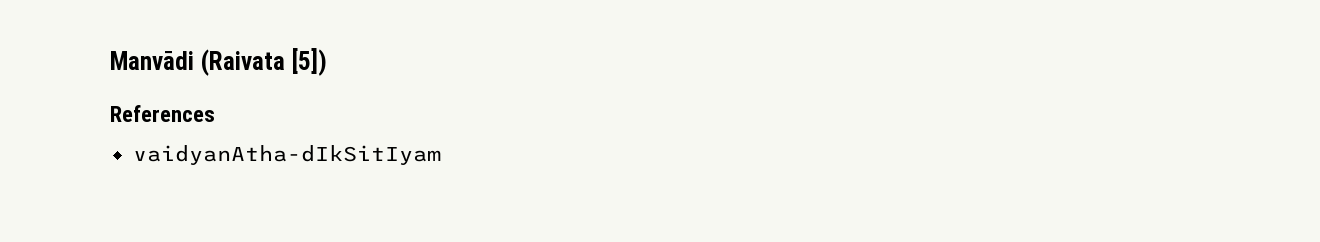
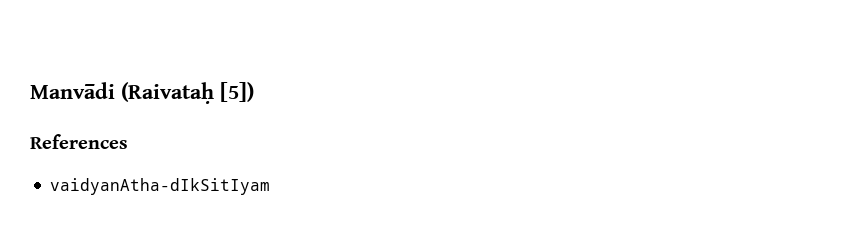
[200,49,285,76] (Raivata -> [121,82,214,104] (Raivataḥ

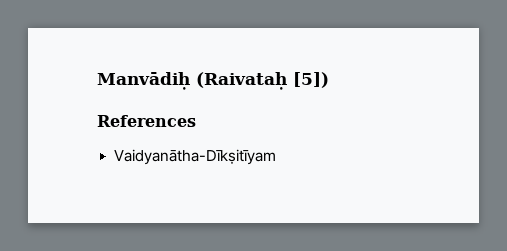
[30,82,115,99] Manvādi -> [97,72,190,90] Manvādiḥ
[50,178,271,195] vaidyanAtha-dIkSitIyam -> [114,149,277,165] Vaidyanātha-Dīkṣitīyam

